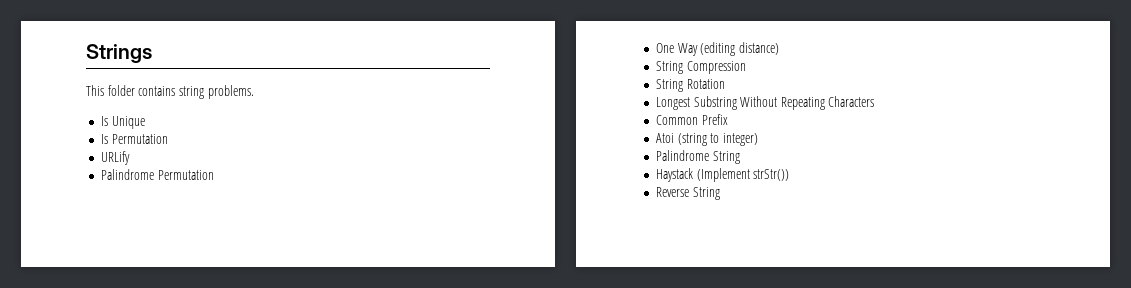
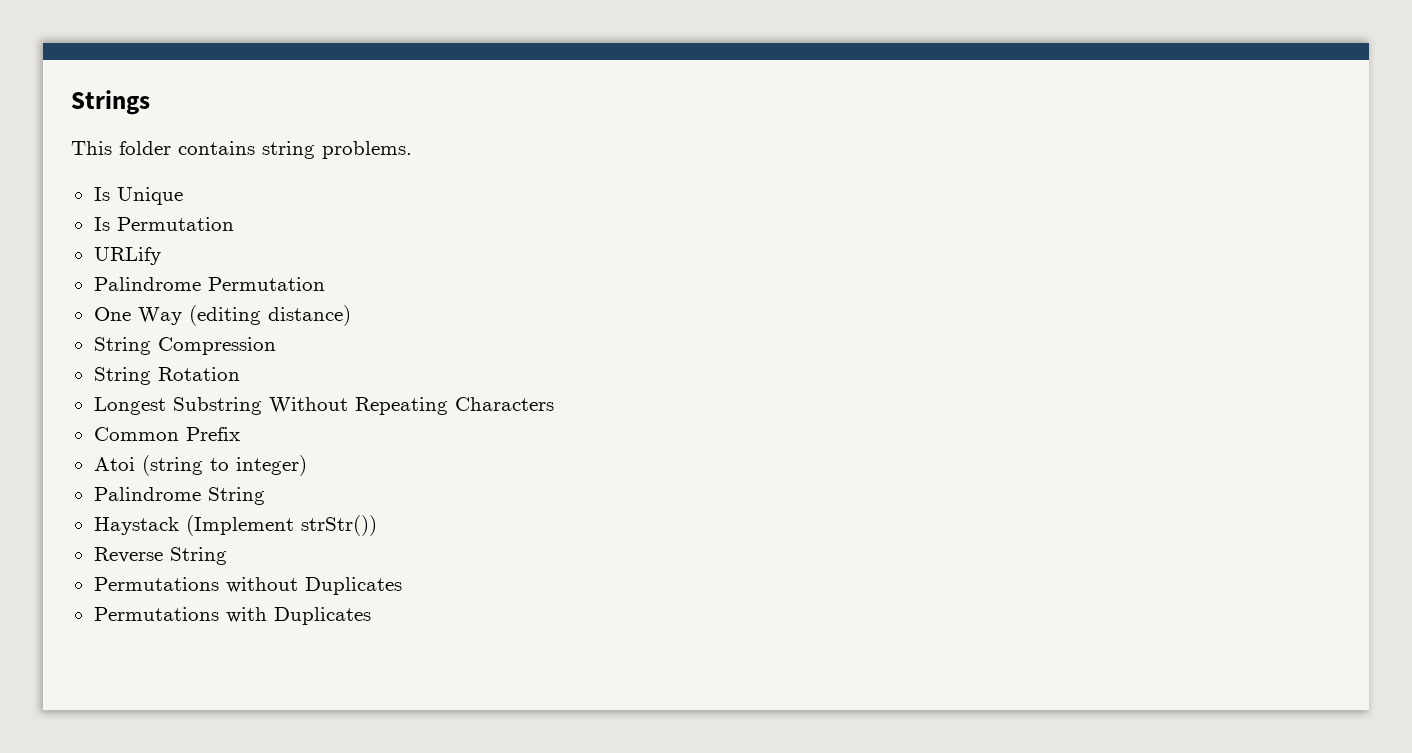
(720, 193) none -> [93,577,402,595] [93,607,371,625] // Permutations without Duplicates // Permutations with Duplicates

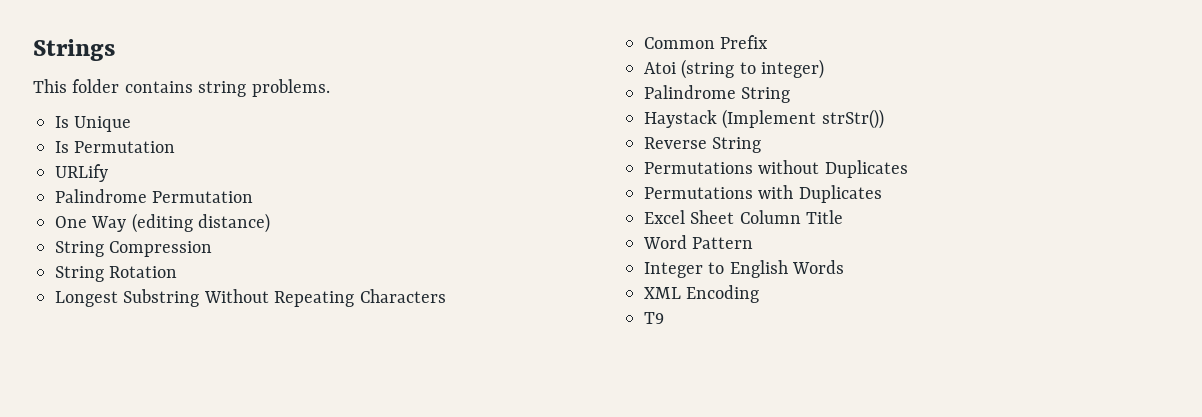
(371, 616) none -> [644,210,844,224] [643,235,754,249] [644,260,845,278] [644,285,760,303] [644,312,664,324] // Excel Sheet Column Title // Word Pattern // Integer to English Words // XML Encoding // T9

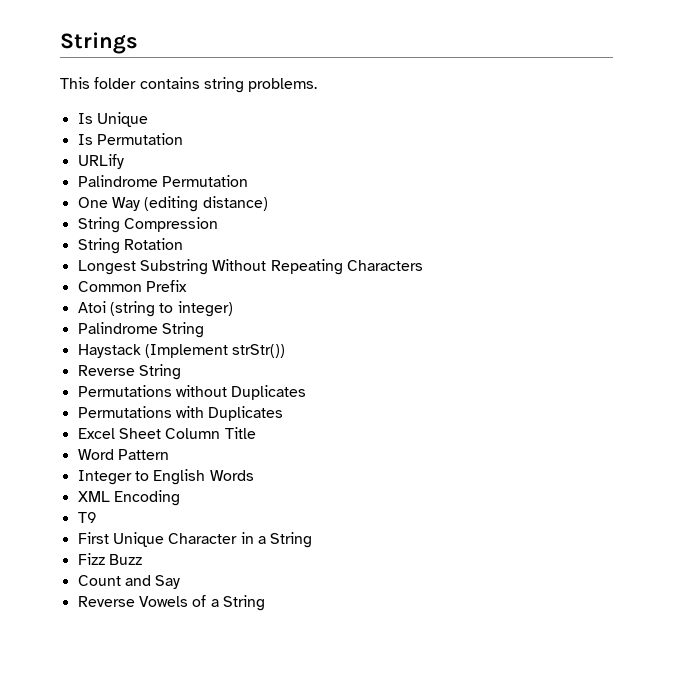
(664, 318) none -> [77,532,313,548] [77,553,142,565] [77,575,181,589] [77,595,265,611] // First Unique Character in a String // Fizz Buzz // Count and Say // Reverse Vowels of a String

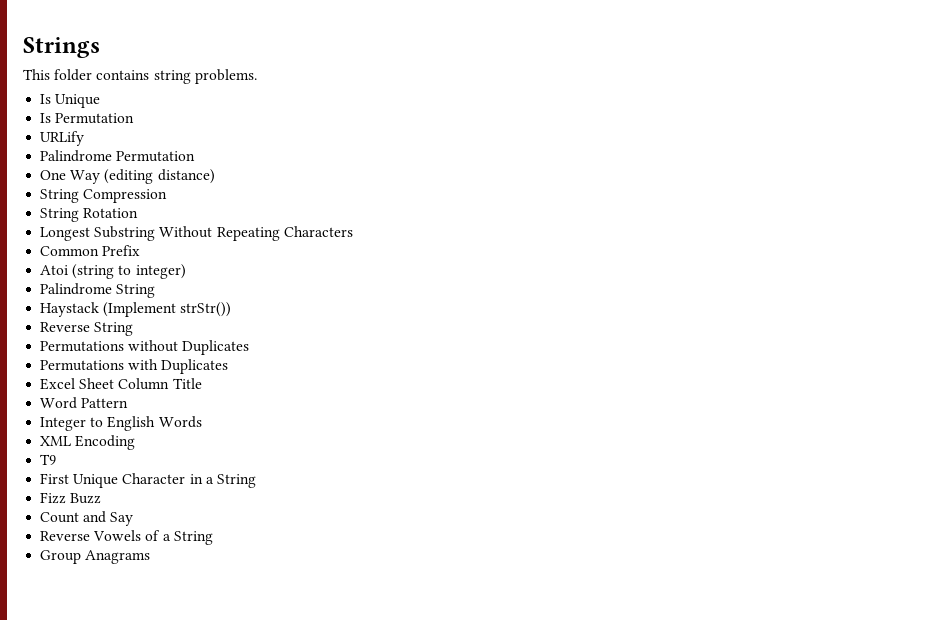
(265, 603) none -> [40,550,151,564] // Group Anagrams

